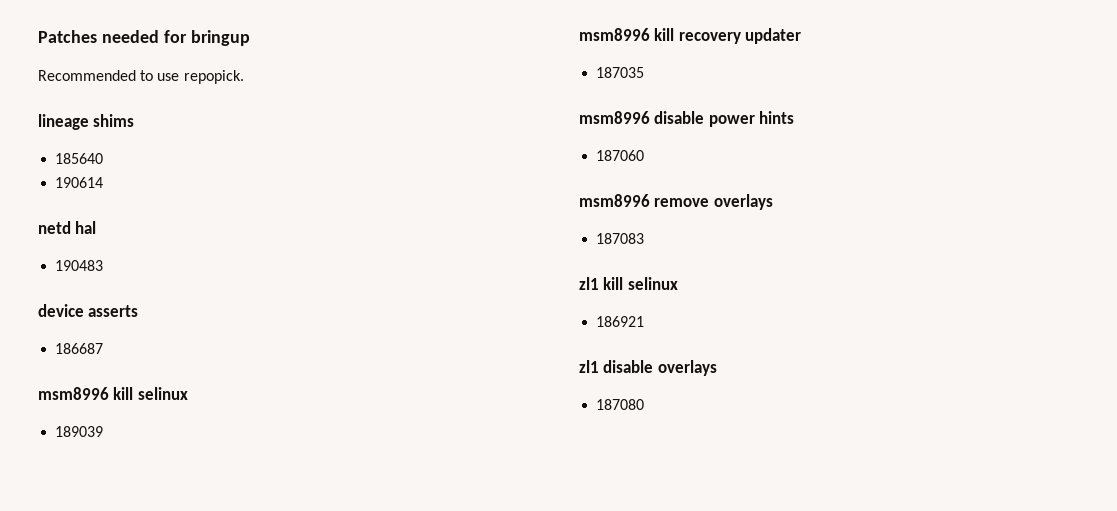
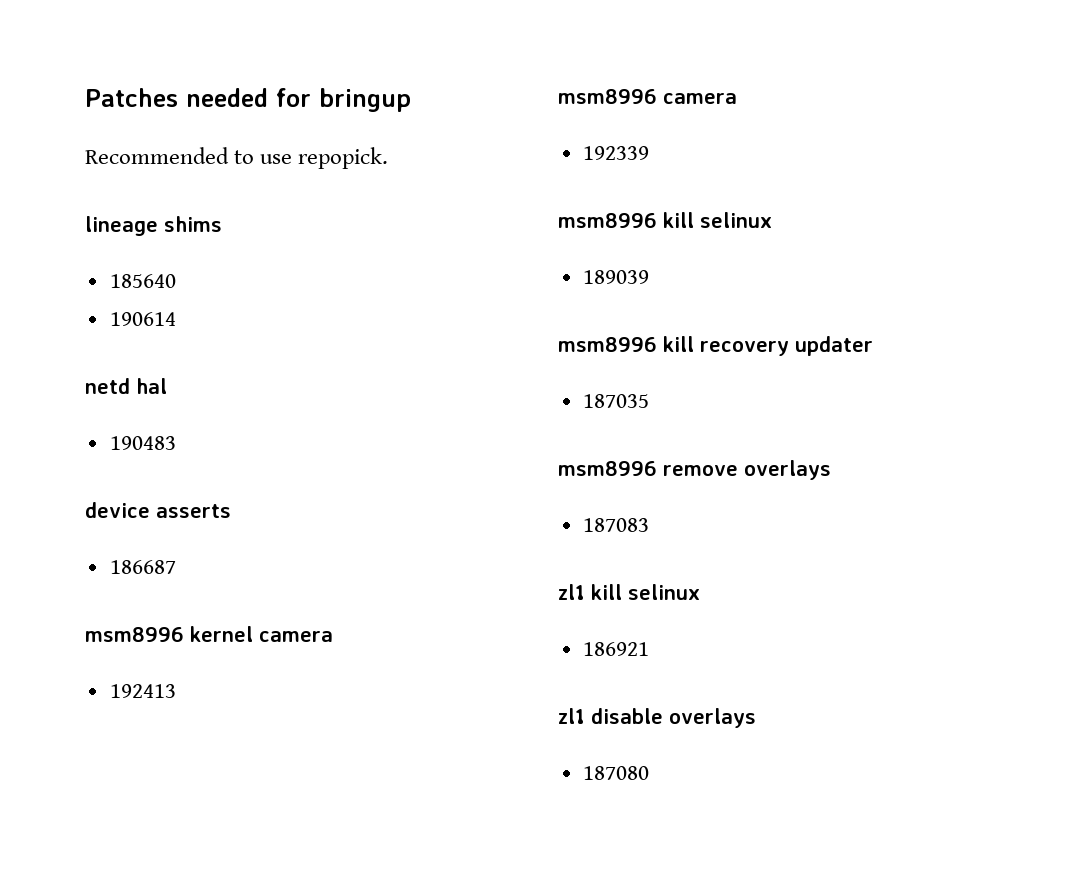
(104, 348) none -> [85,626,333,642] [109,684,176,698] [558,89,737,104] [582,146,649,160] // msm8996 kernel camera // 192413 // msm8996 camera // 192339
[579,111,795,127] [596,150,645,161] // msm8996 disable power hints // 187060 -> (649, 401) none

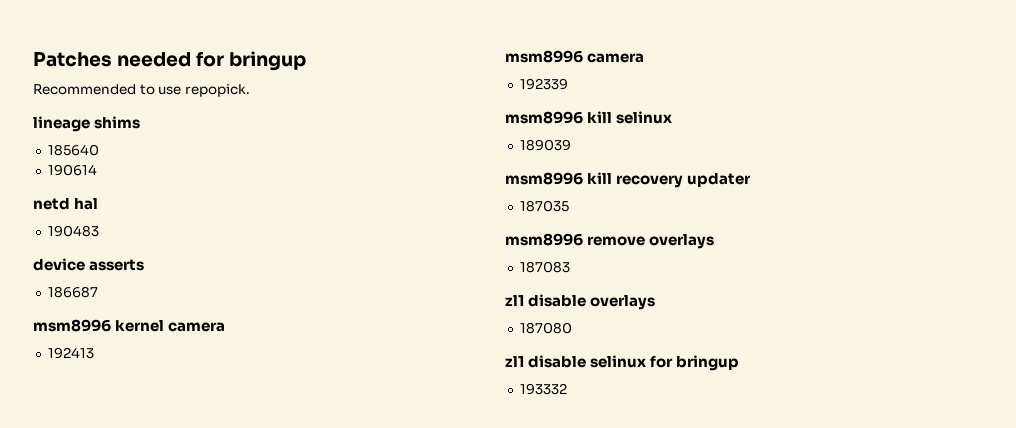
[558,584,700,600] [582,642,649,656] // zl1 kill selinux // 186921 -> (570, 267) none
(649, 773) none -> [505,355,740,371] [519,383,567,395] // zl1 disable selinux for bringup // 193332

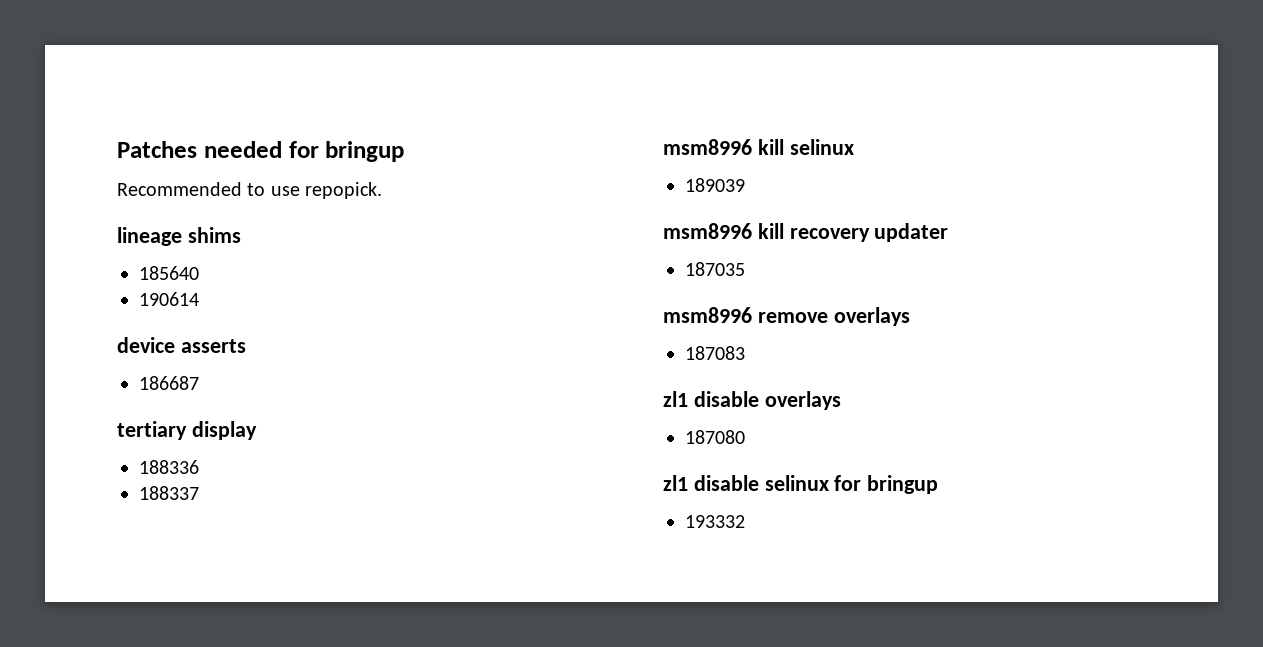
[33,198,99,210] [47,225,99,237] // netd hal // 190483 -> (199, 299) none
[33,319,226,332] [47,347,94,359] [505,50,645,63] [519,78,568,90] msm8996 kernel camera // 192413 // msm8996 camera // 192339 -> [117,421,257,440] [139,460,199,474] [139,486,199,500] tertiary display // 188336 // 188337

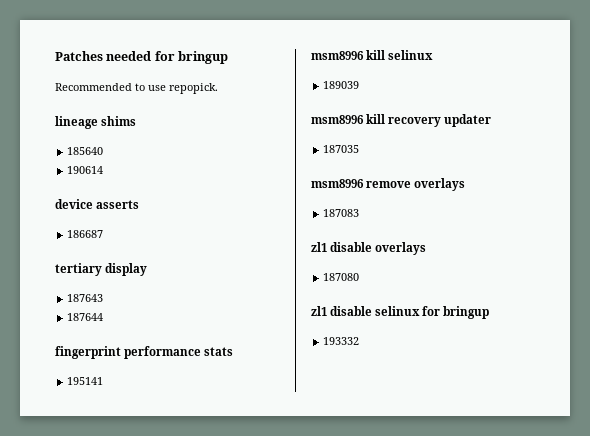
[139,460,199,474] [139,486,199,500] 188336 // 188337 -> [67,294,104,302] [67,313,104,321] [55,346,234,359] [67,377,104,385] 187643 // 187644 // fingerprint performance stats // 195141

